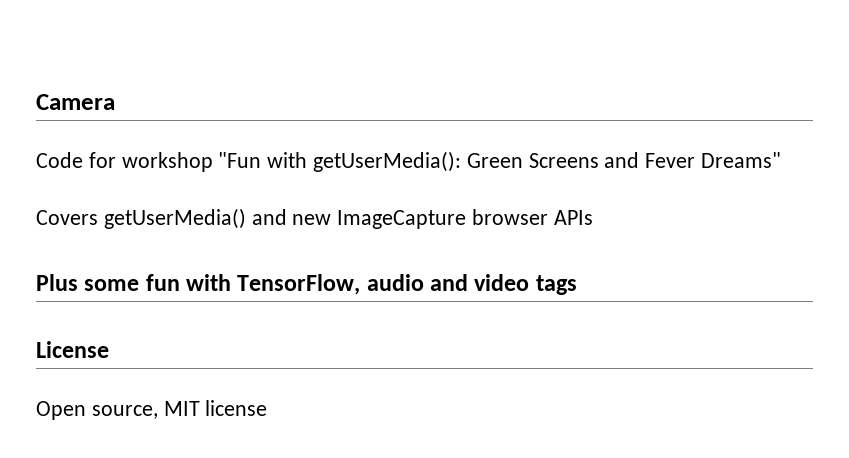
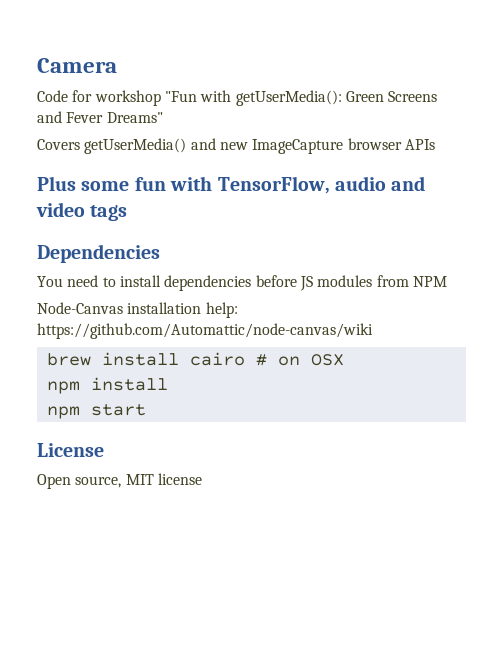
(577, 285) none -> [37,244,160,263] [37,275,447,291] [37,302,238,318] [37,323,373,339] [46,352,344,366] [46,377,168,394] [46,404,146,419] // Dependencies // You need to install dependencies before JS modules from NPM // Node-Canvas installation help: https://github.com/Automattic/node-canvas/wiki // brew install cairo # on OSX // npm install // npm start

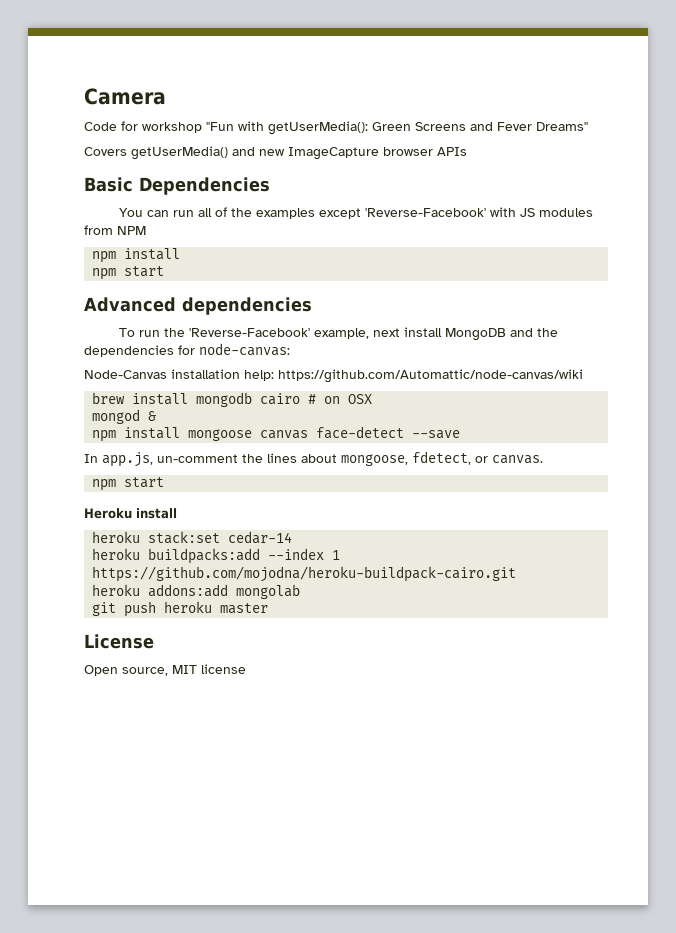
[37,176,426,194] [36,202,128,221] [37,244,160,263] [37,275,447,291] Plus some fun with TensorFlow, audio and video tags // Dependencies // You need to install dependencies before JS modules from NPM -> [84,177,270,195] [118,207,593,219] [84,225,146,235] [92,248,181,263] [92,266,165,280] [84,297,312,315] [118,327,558,341] [84,343,290,357] Basic Dependencies // You can run all of the examples except 'Reverse-Facebook' with JS modules from NPM // npm install // npm start // Advanced dependencies // To run the 'Reverse-Facebook' example, next install MongoDB and the dependencies for node-canvas:
(179, 359) none -> [196,392,253,407] mongodb
[46,377,168,394] [46,404,146,419] // npm install // npm start -> [92,409,157,424] [92,426,461,442] [84,451,543,467] [92,477,165,491] [84,508,177,519] [92,531,293,544] [92,548,341,564] [92,566,517,582] [92,584,301,599] [92,601,269,617] // mongod & // npm install mongoose canvas face-detect --save // In app.js, un-comment the lines about mongoose, fdetect, or canvas. // npm start // Heroku install // heroku stack:set cedar-14 // heroku buildpacks:add --index 1 https://github.com/mojodna/heroku-buildpack-cairo.git // heroku addons:add mongolab // git push heroku master

